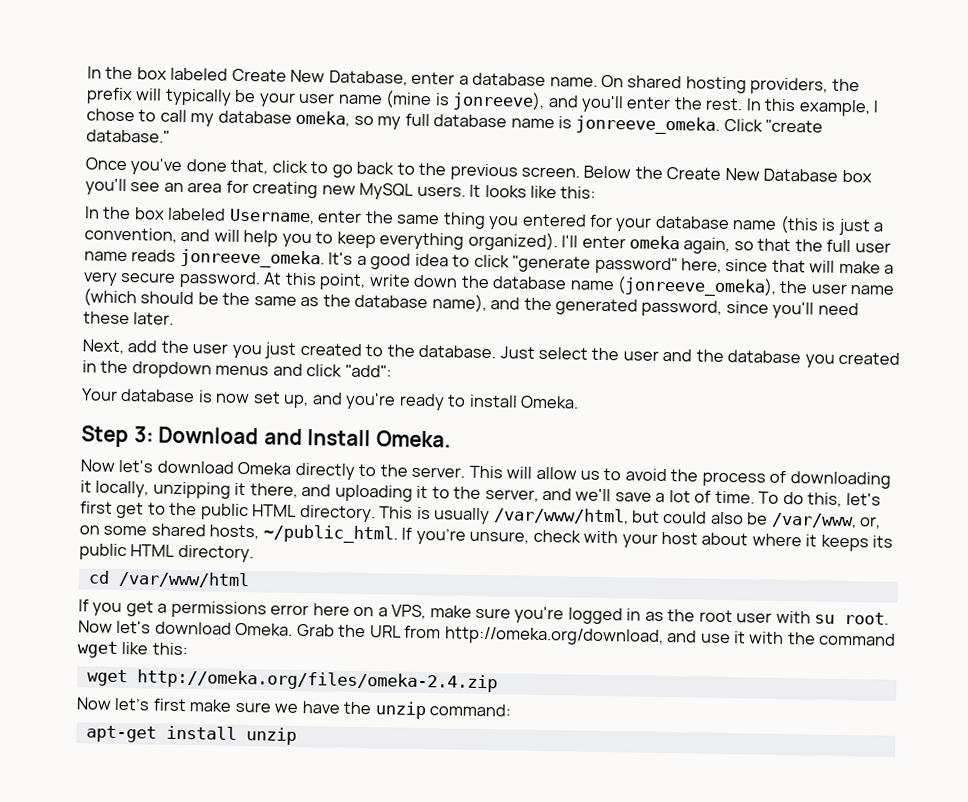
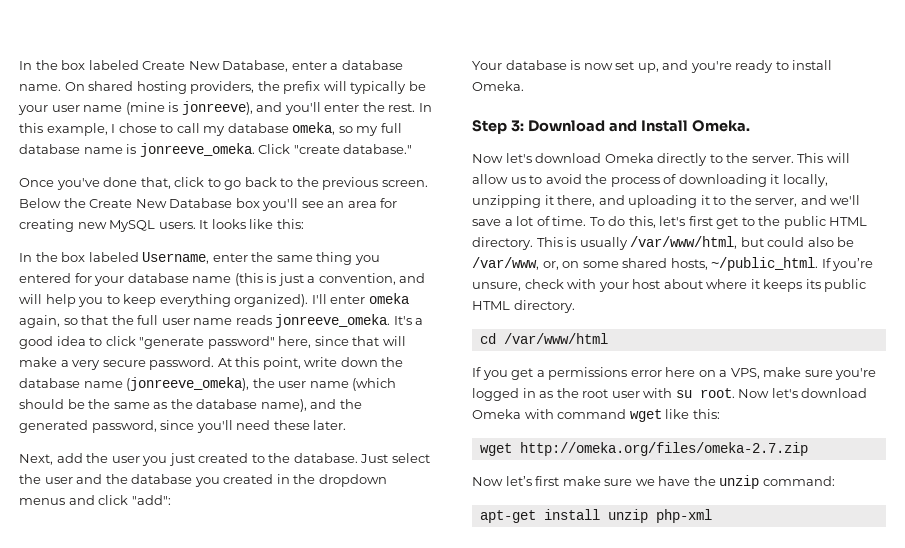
[235,622,816,647] Omeka. Grab the URL from http://omeka.org/download, and use it with the -> [472,409,554,419] Omeka with
[136,669,498,693] http://omeka.org/files/omeka-2.4.zip -> [519,442,808,456] http://omeka.org/files/omeka-2.7.zip
(297, 736) none -> [655,509,712,523] php-xml

